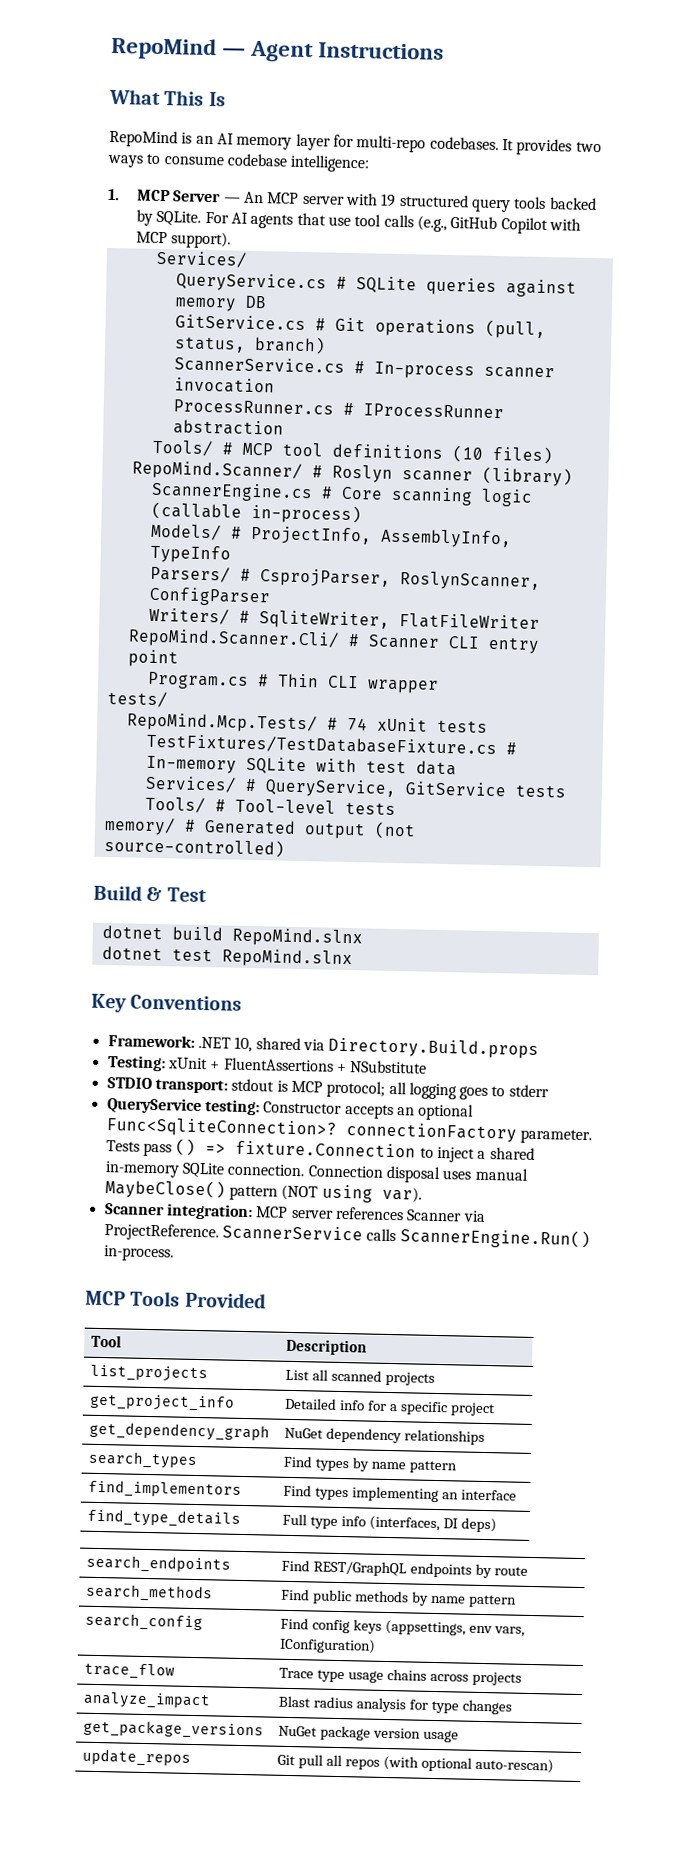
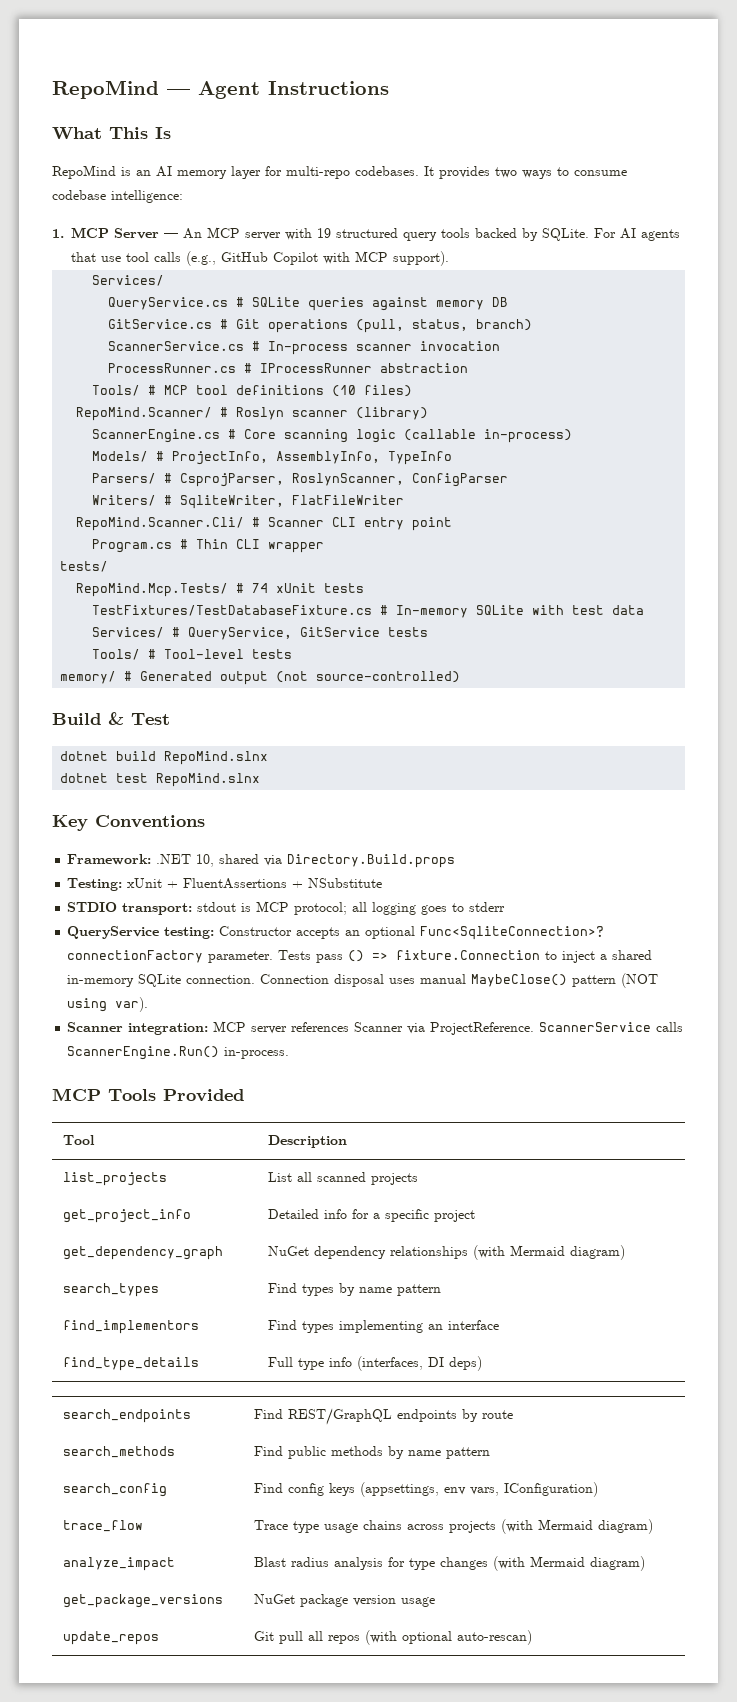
(486, 1437) none -> [472,1245,625,1260] (with Mermaid diagram)
(522, 1678) none -> [500,1519,653,1534] (with Mermaid diagram)
(512, 1707) none -> [492,1556,645,1571] (with Mermaid diagram)

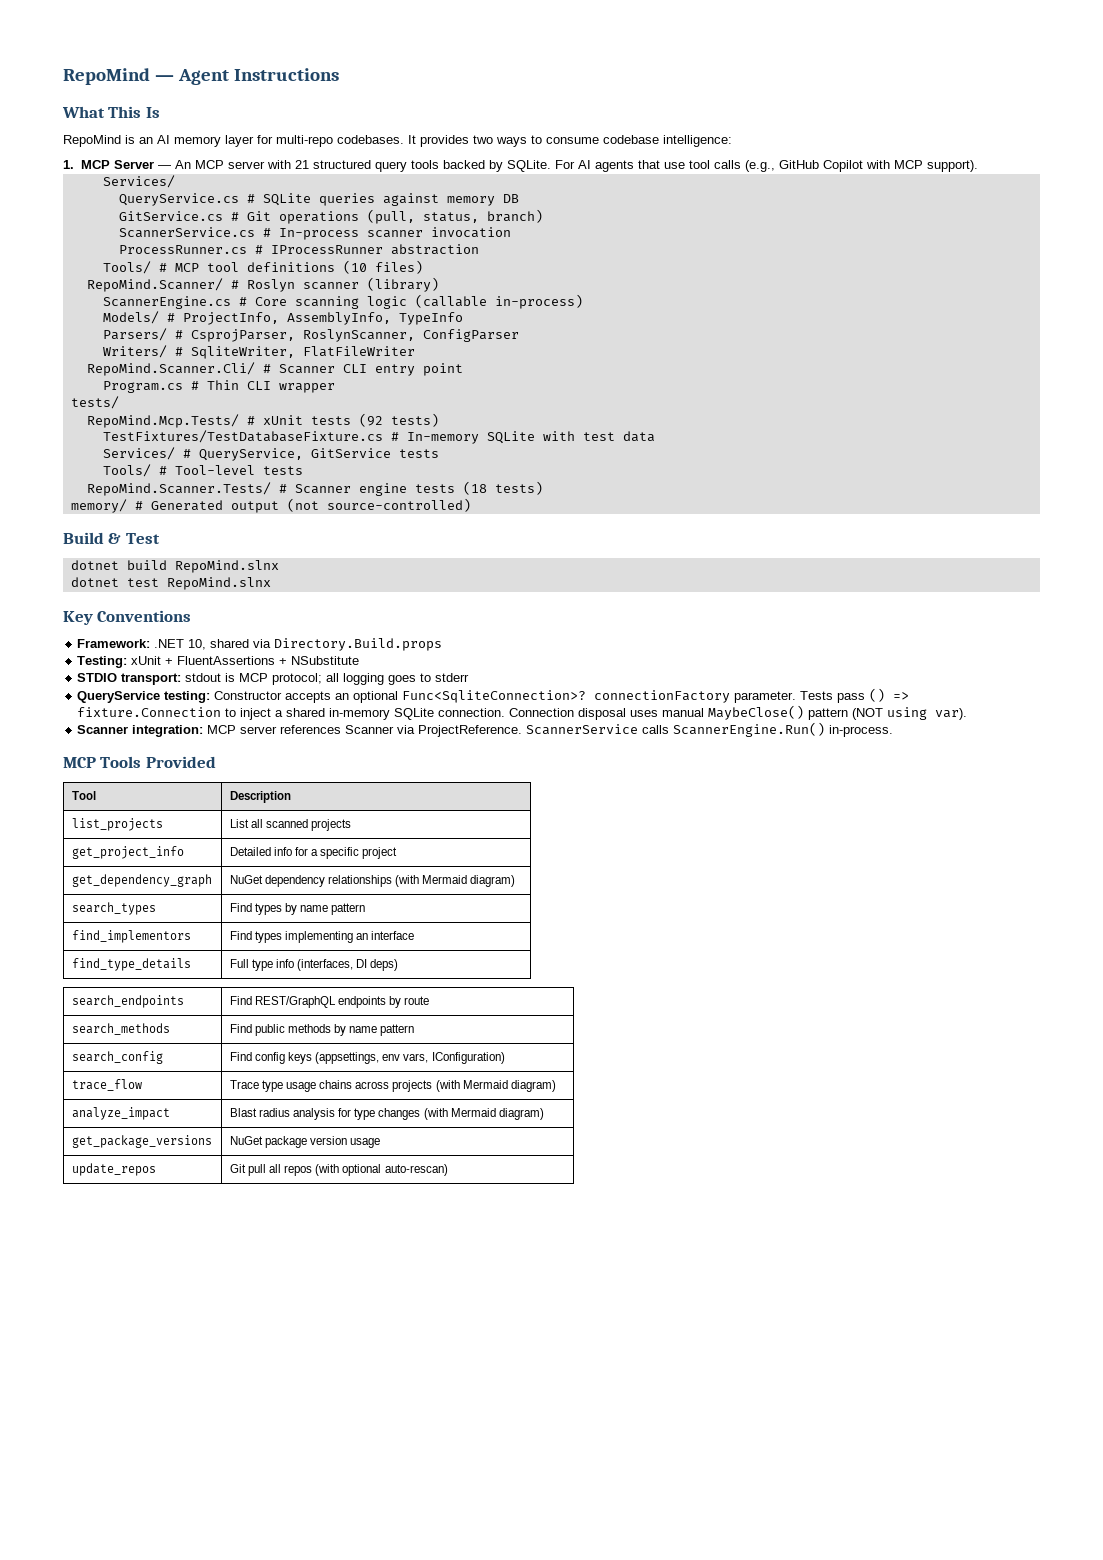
[317,228,331,238] 19 -> [294,160,309,169] 21
[252,583,269,593] 74 -> (255, 420) none
(365, 588) none -> [358,413,439,427] (92 tests)
(293, 654) none -> [86,481,543,496] // RepoMind.Scanner.Tests/ # Scanner engine tests (18 tests)

